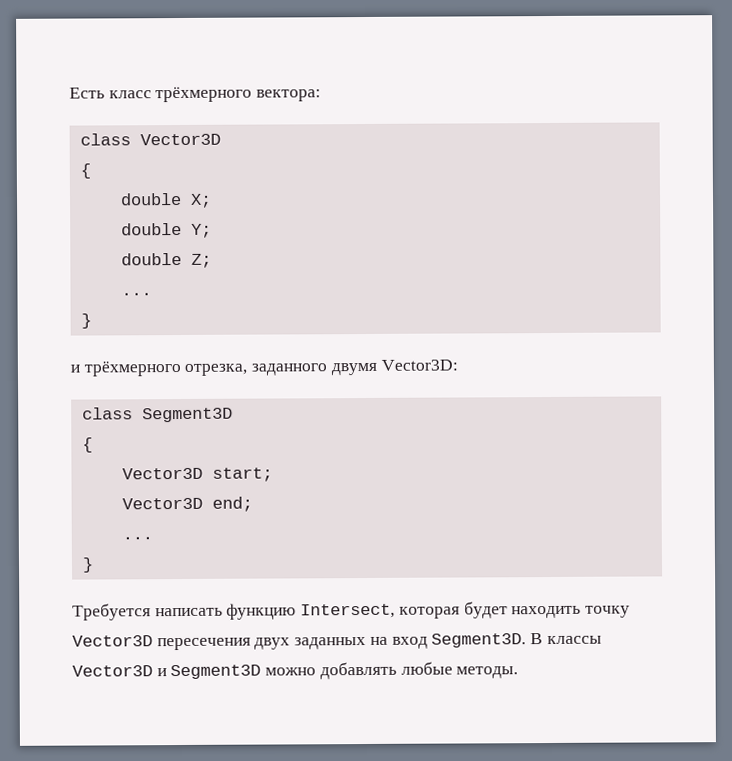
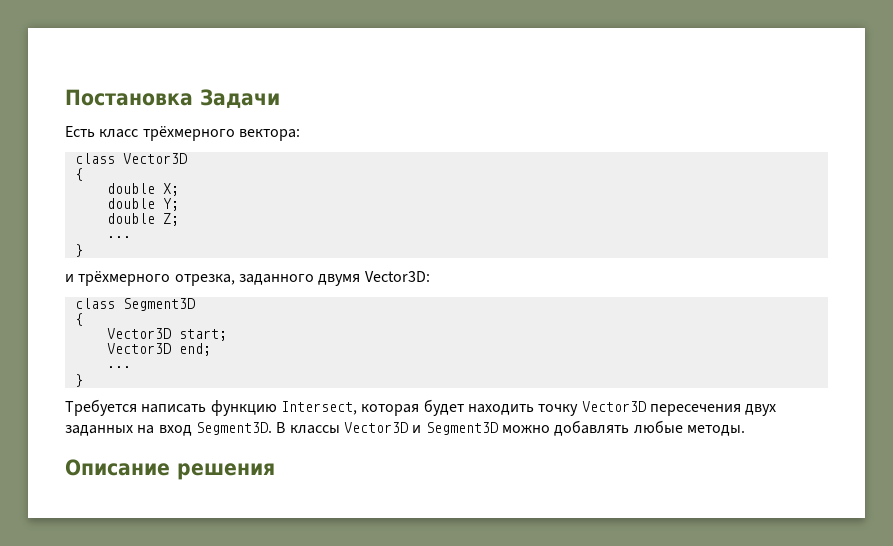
(69, 93) none -> [65,89,280,108] Постановка Задачи //
(519, 672) none -> [65,459,275,480] // Описание решения

